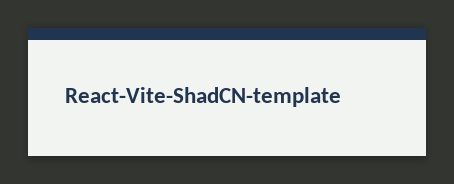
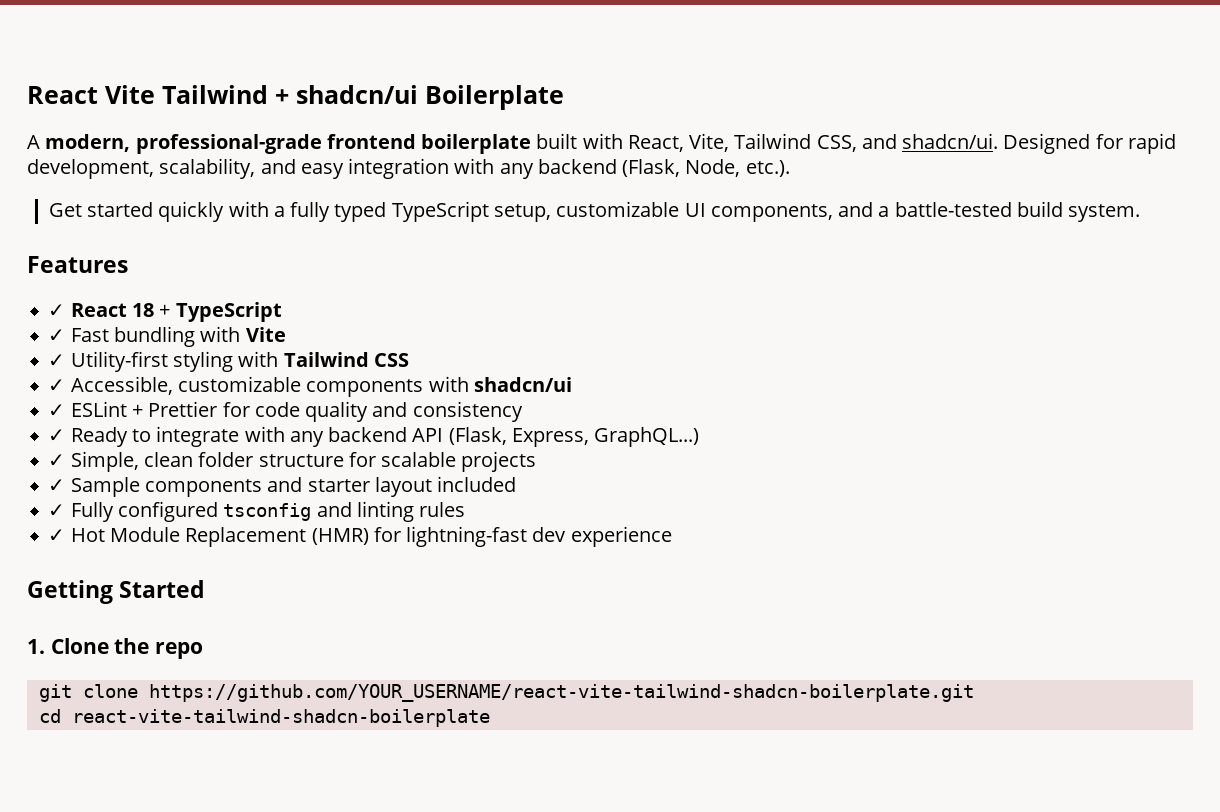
[65,87,341,107] React-Vite-ShadCN-template -> [27,85,564,110] [27,133,1176,154] [27,158,790,179] [48,201,1141,222] [27,256,128,273] [48,302,282,322] [48,326,286,347] [48,351,409,372] [48,376,572,397] [48,401,523,422] [48,426,700,447] [48,451,537,472] [48,476,517,497] [48,501,466,522] [48,526,672,547] [27,580,206,604] [27,638,204,659] [38,684,974,702] [38,709,490,727] React Vite Tailwind + shadcn/ui Boilerplate // A modern, professional-grade frontend boilerplate built with React, Vite, Tailwind CSS, and shadcn/ui. Designed for rapid development, scalability, and easy integration with any backend (Flask, Node, etc.). // Get started quickly with a fully typed TypeScript setup, customizable UI components, and a battle-tested build system. // Features // ✓ React 18 + TypeScript // ✓ Fast bundling with Vite // ✓ Utility-first styling with Tailwind CSS // ✓ Accessible, customizable components with shadcn/ui // ✓ ESLint + Prettier for code quality and consistency // ✓ Ready to integrate with any backend API (Flask, Express, GraphQL...) // ✓ Simple, clean folder structure for scalable projects // ✓ Sample components and starter layout included // ✓ Fully configured tsconfig and linting rules // ✓ Hot Module Replacement (HMR) for lightning-fast dev experience // Getting Started // 1. Clone the repo // git clone https://github.com/YOUR_USERNAME/react-vite-tailwind-shadcn-boilerplate.git // cd react-vite-tailwind-shadcn-boilerplate

